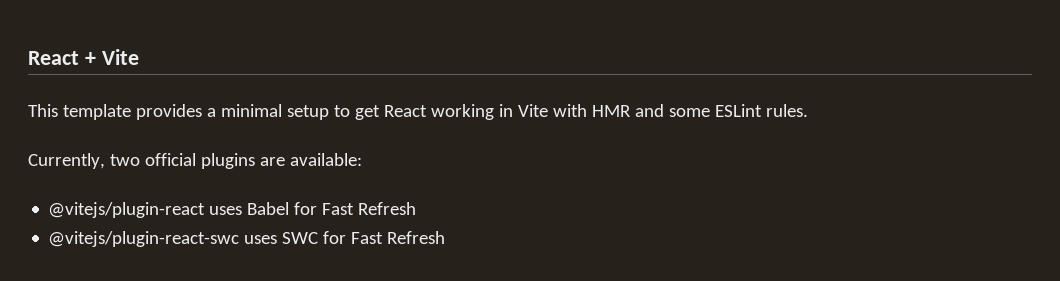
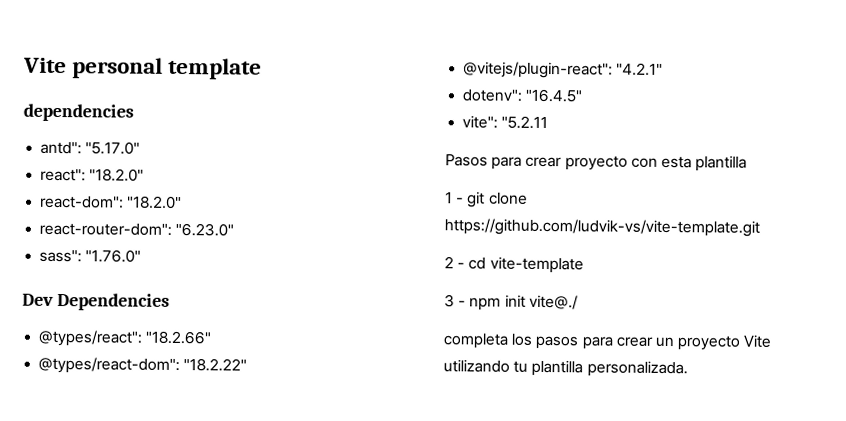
[28,49,139,65] [28,104,808,120] [28,153,362,169] [48,202,417,218] [48,231,446,247] React + Vite // This template provides a minimal setup to get React working in Vite with HMR and some ESLint rules. // Currently, two official plugins are available: // @vitejs/plugin-react uses Babel for Fast Refresh // @vitejs/plugin-react-swc uses SWC for Fast Refresh -> [23,57,263,80] [23,103,134,122] [40,141,141,155] [40,168,145,182] [40,195,183,210] [39,222,235,237] [39,249,142,263] [22,292,170,311] [38,329,213,347] [38,356,248,375] [463,61,664,79] [462,88,583,103] [462,115,549,130] [445,154,748,172] [445,191,528,208] [444,218,760,237] [444,256,584,274] [444,294,578,311] [443,333,772,351] [443,359,688,378] Vite personal template // dependencies // antd": "5.17.0" // react": "18.2.0" // react-dom": "18.2.0" // react-router-dom": "6.23.0" // sass": "1.76.0" // Dev Dependencies // @types/react": "18.2.66" // @types/react-dom": "18.2.22" // @vitejs/plugin-react": "4.2.1" // dotenv": "16.4.5" // vite": "5.2.11 // Pasos para crear proyecto con esta plantilla // 1 - git clone https://github.com/ludvik-vs/vite-template.git // 2 - cd vite-template // 3 - npm init vite@./ // completa los pasos para crear un proyecto Vite utilizando tu plantilla personalizada.

